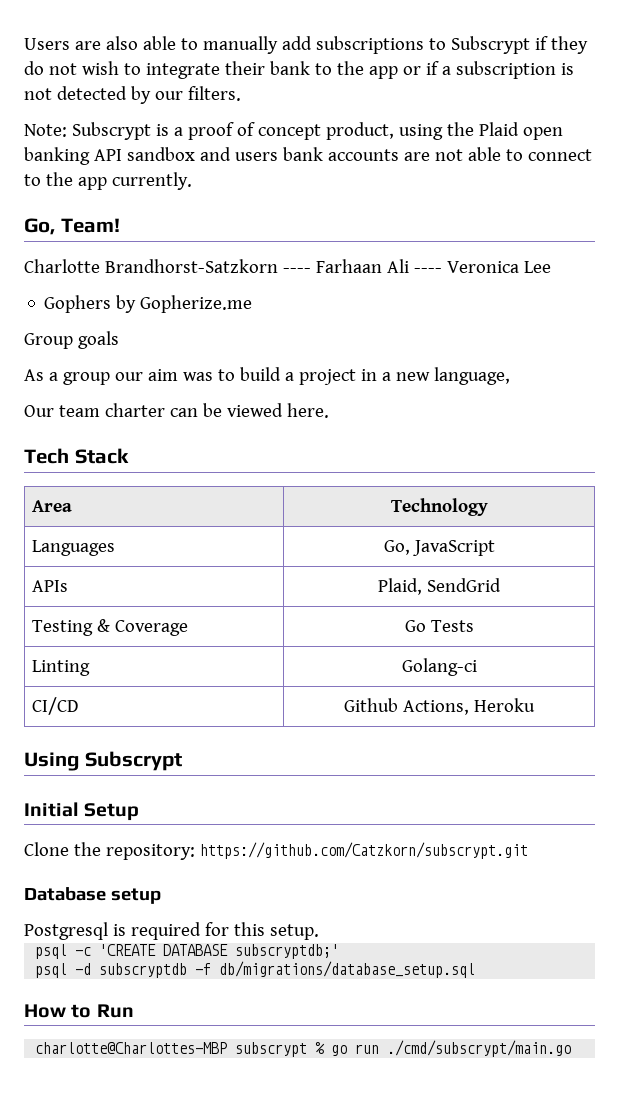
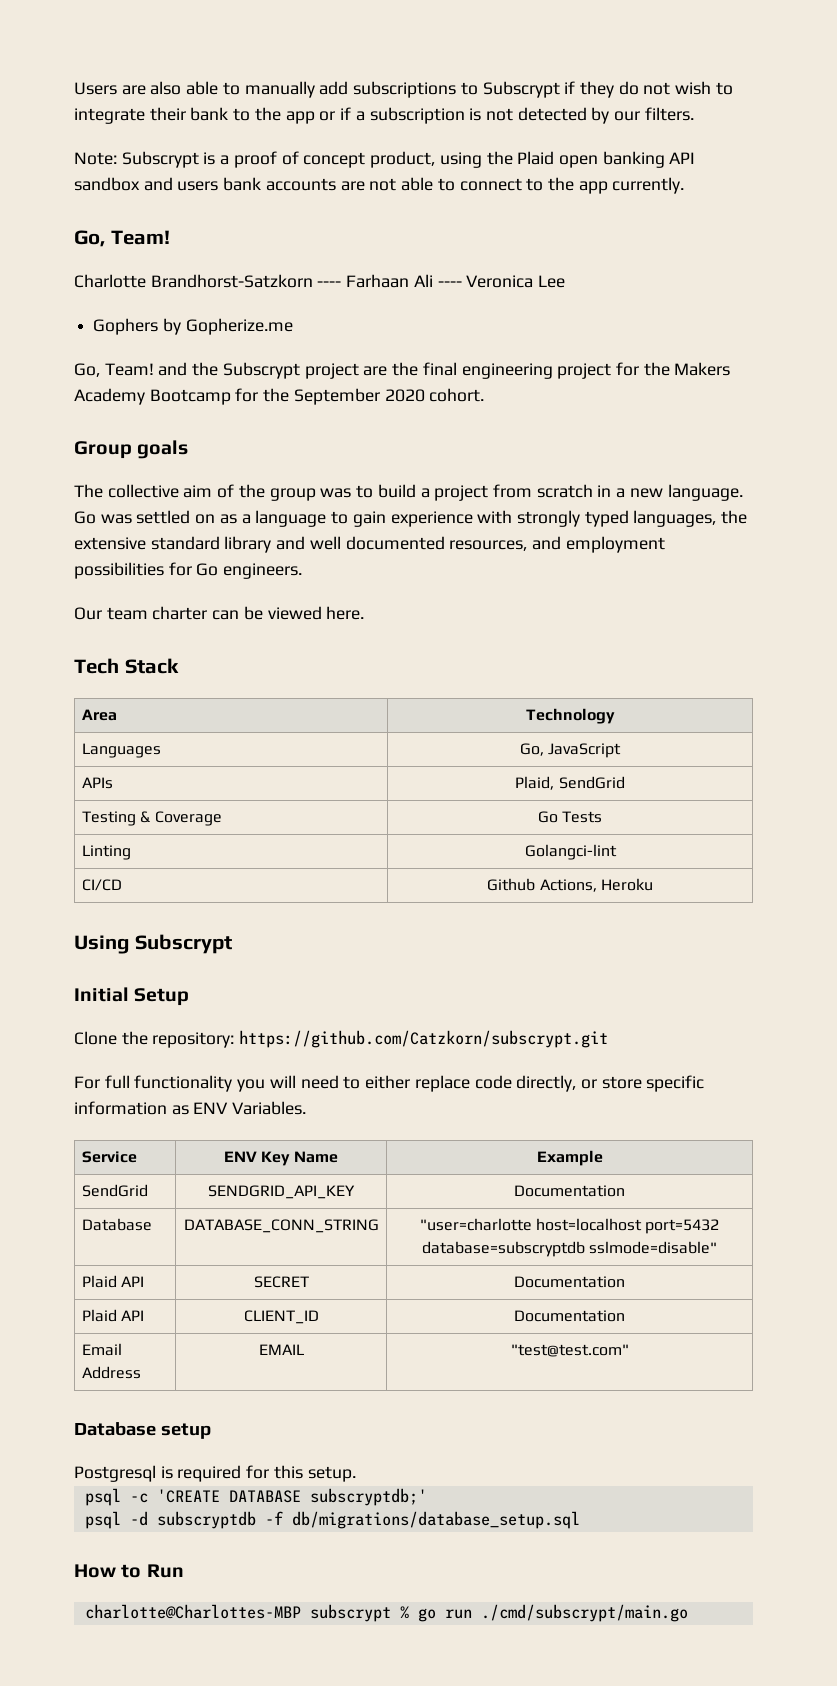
[24,331,119,349] [24,369,178,385] Group goals // As a group our aim -> [74,362,731,379] [74,388,485,405] [74,440,189,459] [74,484,316,501] Go, Team! and the Subscrypt project are the final engineering project for the Makers Academy Bootcamp for the September 2020 cohort. // Group goals // The collective aim of the group
(356, 377) none -> [492,484,593,498] from scratch
[433,367,510,385] language, -> [667,484,743,501] [74,510,748,527] [74,536,665,553] [74,562,303,579] language. Go was settled on as a language to gain experience with strongly typed languages, the extensive standard library and well documented resources, and employment possibilities for Go engineers.
[401,658,477,676] Golang-ci -> [524,844,617,860] Golangci-lint
(528, 850) none -> [74,1075,705,1092] [74,1101,307,1115] [81,1151,137,1163] [223,1151,339,1166] [536,1150,603,1166] [81,1184,148,1197] [208,1185,355,1199] [514,1185,625,1197] [81,1218,152,1231] [183,1219,379,1233] [419,1218,720,1234] [421,1241,718,1257] [81,1275,145,1288] [253,1276,309,1288] [514,1276,625,1288] [81,1309,145,1322] [243,1310,319,1324] [514,1310,625,1322] [81,1343,122,1356] [81,1366,141,1379] [258,1344,304,1355] [510,1344,629,1357] // For full functionality you will need to either replace code directly, or store specific information as ENV Variables. // Service | ENV Key Name | Example // SendGrid | SENDGRID_API_KEY | Documentation // Database | DATABASE_CONN_STRING | "user=charlotte host=localhost port=5432 database=subscryptdb sslmode=disable" // Plaid API | SECRET | Documentation // Plaid API | CLIENT_ID | Documentation // Email Address | EMAIL | "test@test.com"

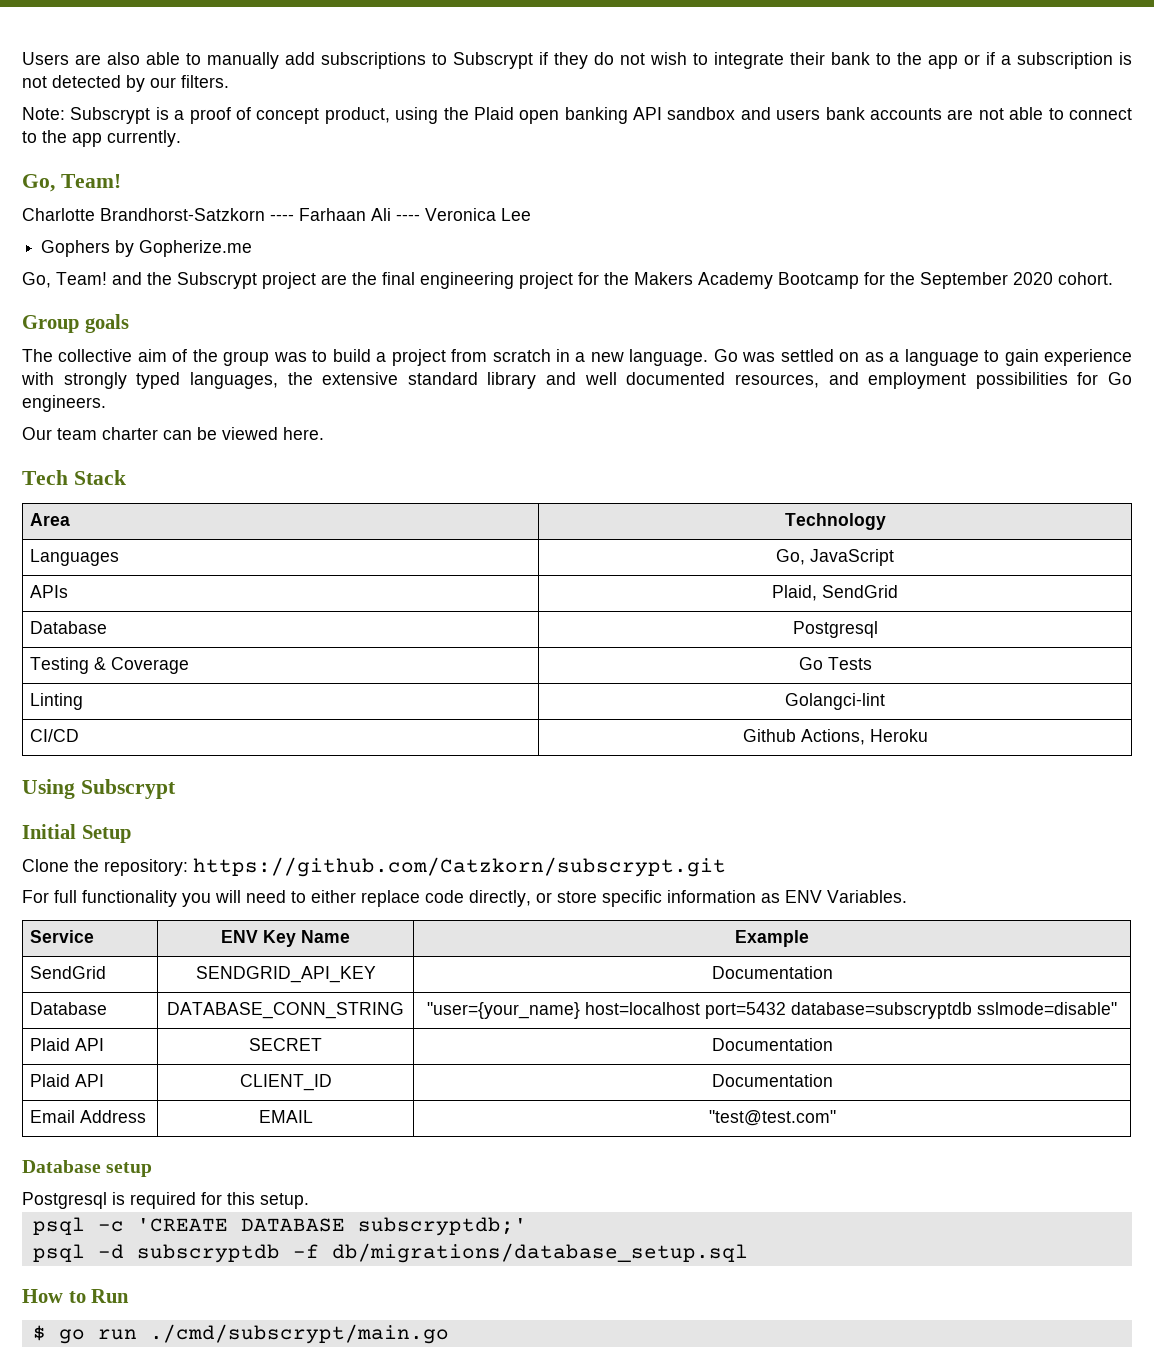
(625, 782) none -> [29,621,107,634] [792,621,878,638] // Database | Postgresql
[419,1218,532,1231] "user=charlotte -> [427,1002,580,1019] "user={your_name}
[84,1604,409,1622] charlotte@Charlottes-MBP subscrypt % -> [32,1325,46,1341] $

